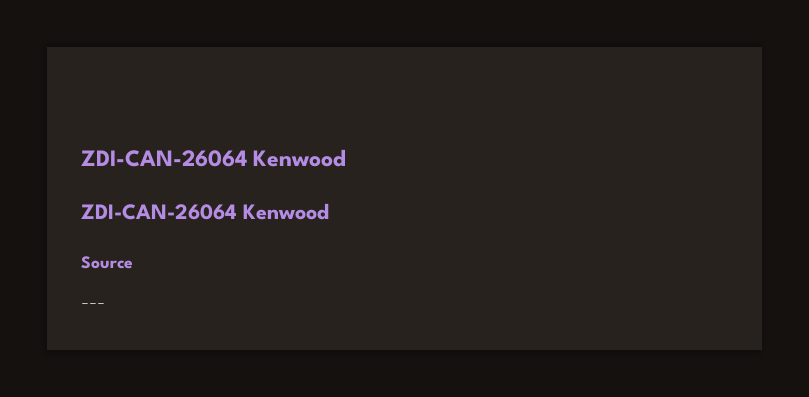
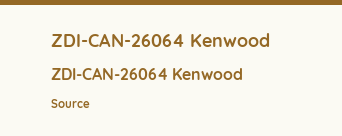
[81,303,105,308] // --- -> (90, 103) none

